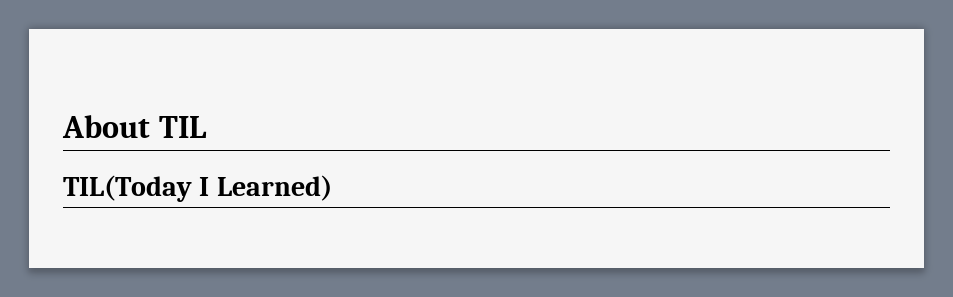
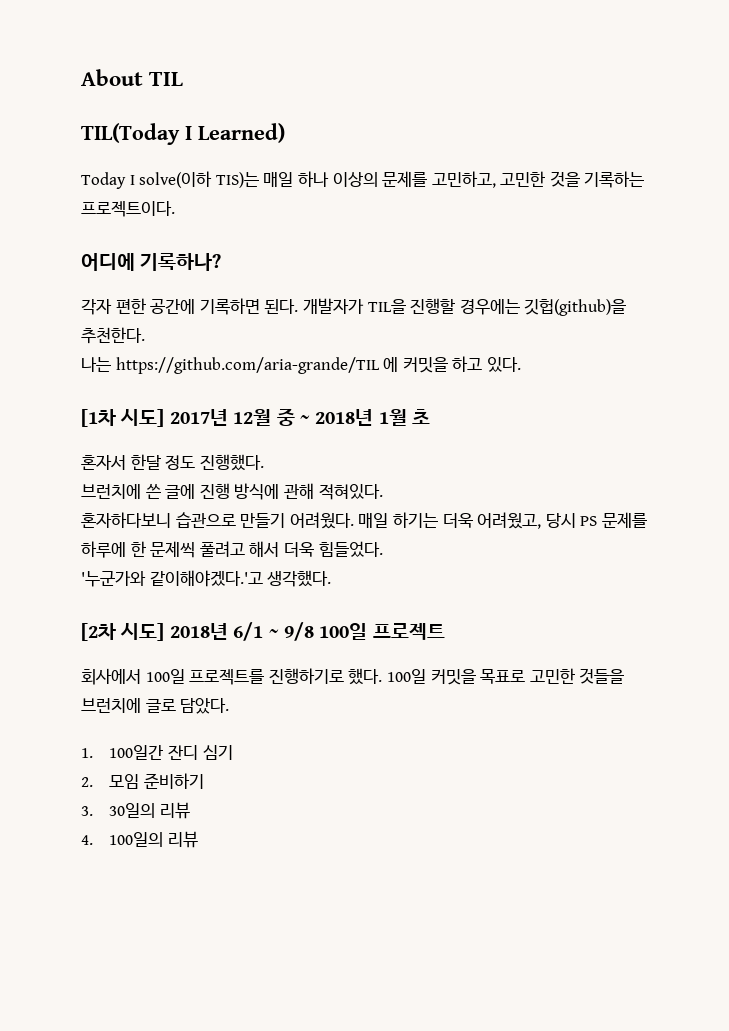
(332, 188) none -> [81,171,645,189] [81,201,175,217] [81,253,222,271] [81,298,627,316] [81,327,145,344] [81,356,521,374] [81,408,431,427] [81,454,264,471] [81,483,383,500] [81,512,647,529] [81,541,383,558] [81,570,332,587] [81,622,445,641] [81,668,625,685] [81,698,230,714] [81,745,233,760] [81,773,205,789] [81,802,191,819] [81,831,199,848] // Today I solve(이하 TIS)는 매일 하나 이상의 문제를 고민하고, 고민한 것을 기록하는 프로젝트이다. // 어디에 기록하나? // 각자 편한 공간에 기록하면 된다. 개발자가 TIL을 진행할 경우에는 깃헙(github)을 추천한다. // 나는 https://github.com/aria-grande/TIL 에 커밋을 하고 있다. // [1차 시도] 2017년 12월 중 ~ 2018년 1월 초 // 혼자서 한달 정도 진행했다. // 브런치에 쓴 글에 진행 방식에 관해 적혀있다. // 혼자하다보니 습관으로 만들기 어려웠다. 매일 하기는 더욱 어려웠고, 당시 PS 문제를 하루에 한 문제씩 풀려고 해서 더욱 힘들었다. // '누군가와 같이해야겠다.'고 생각했다. // [2차 시도] 2018년 6/1 ~ 9/8 100일 프로젝트 // 회사에서 100일 프로젝트를 진행하기로 했다. 100일 커밋을 목표로 고민한 것들을 브런치에 글로 담았다. // 1. 100일간 잔디 심기 // 2. 모임 준비하기 // 3. 30일의 리뷰 // 4. 100일의 리뷰

